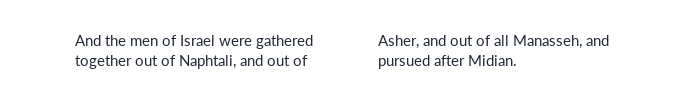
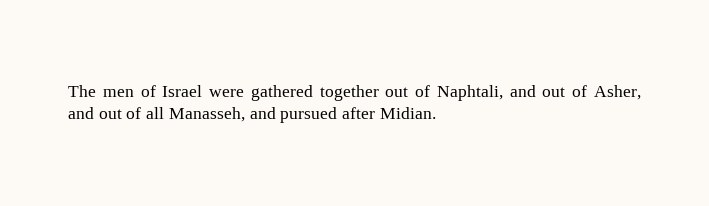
[75,35,126,46] And the -> [68,85,96,97] The

